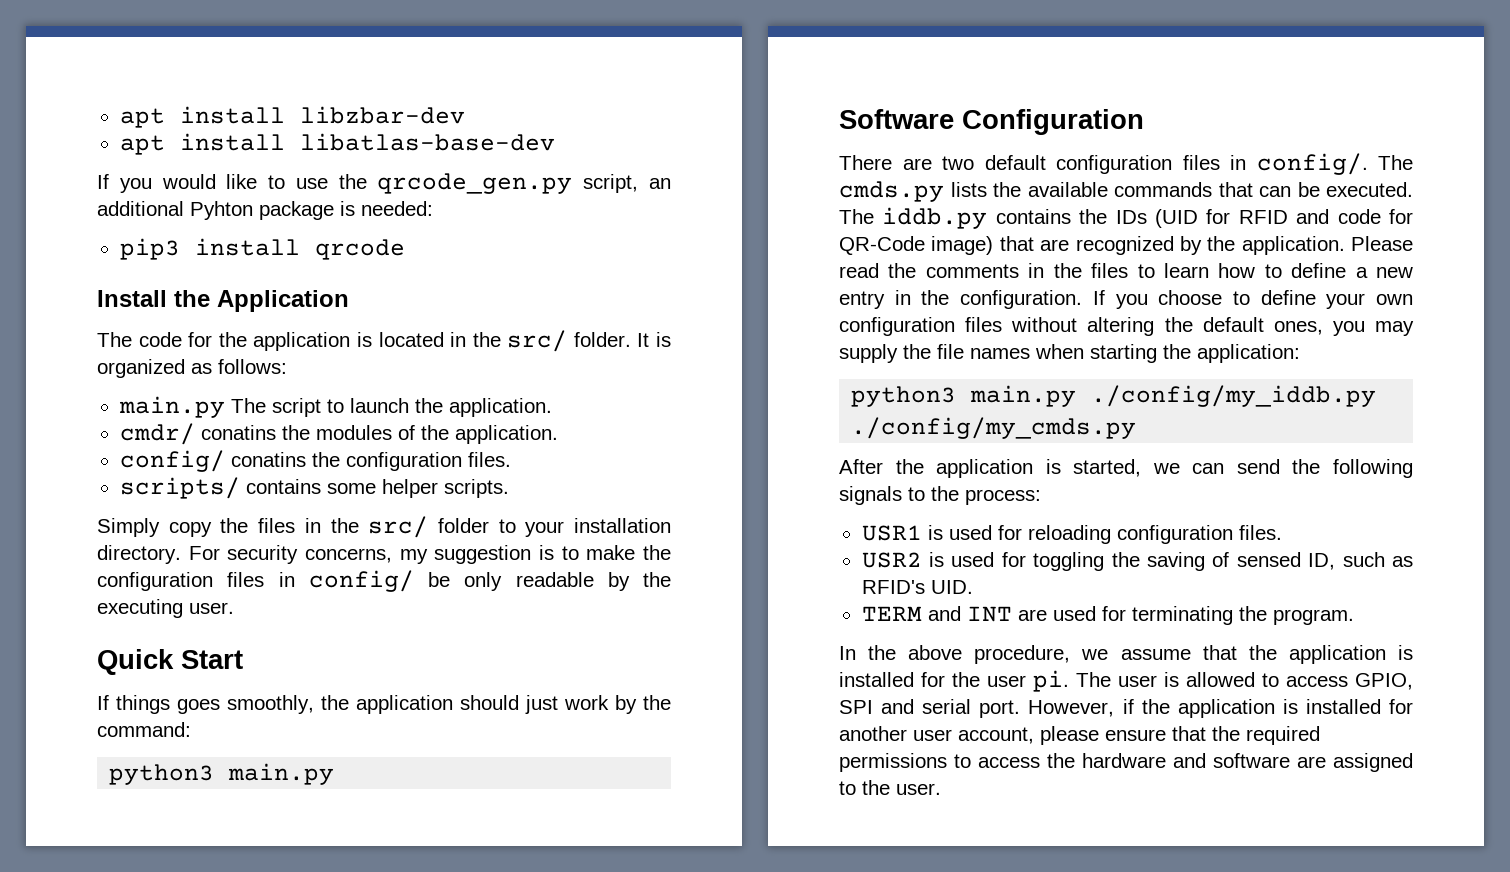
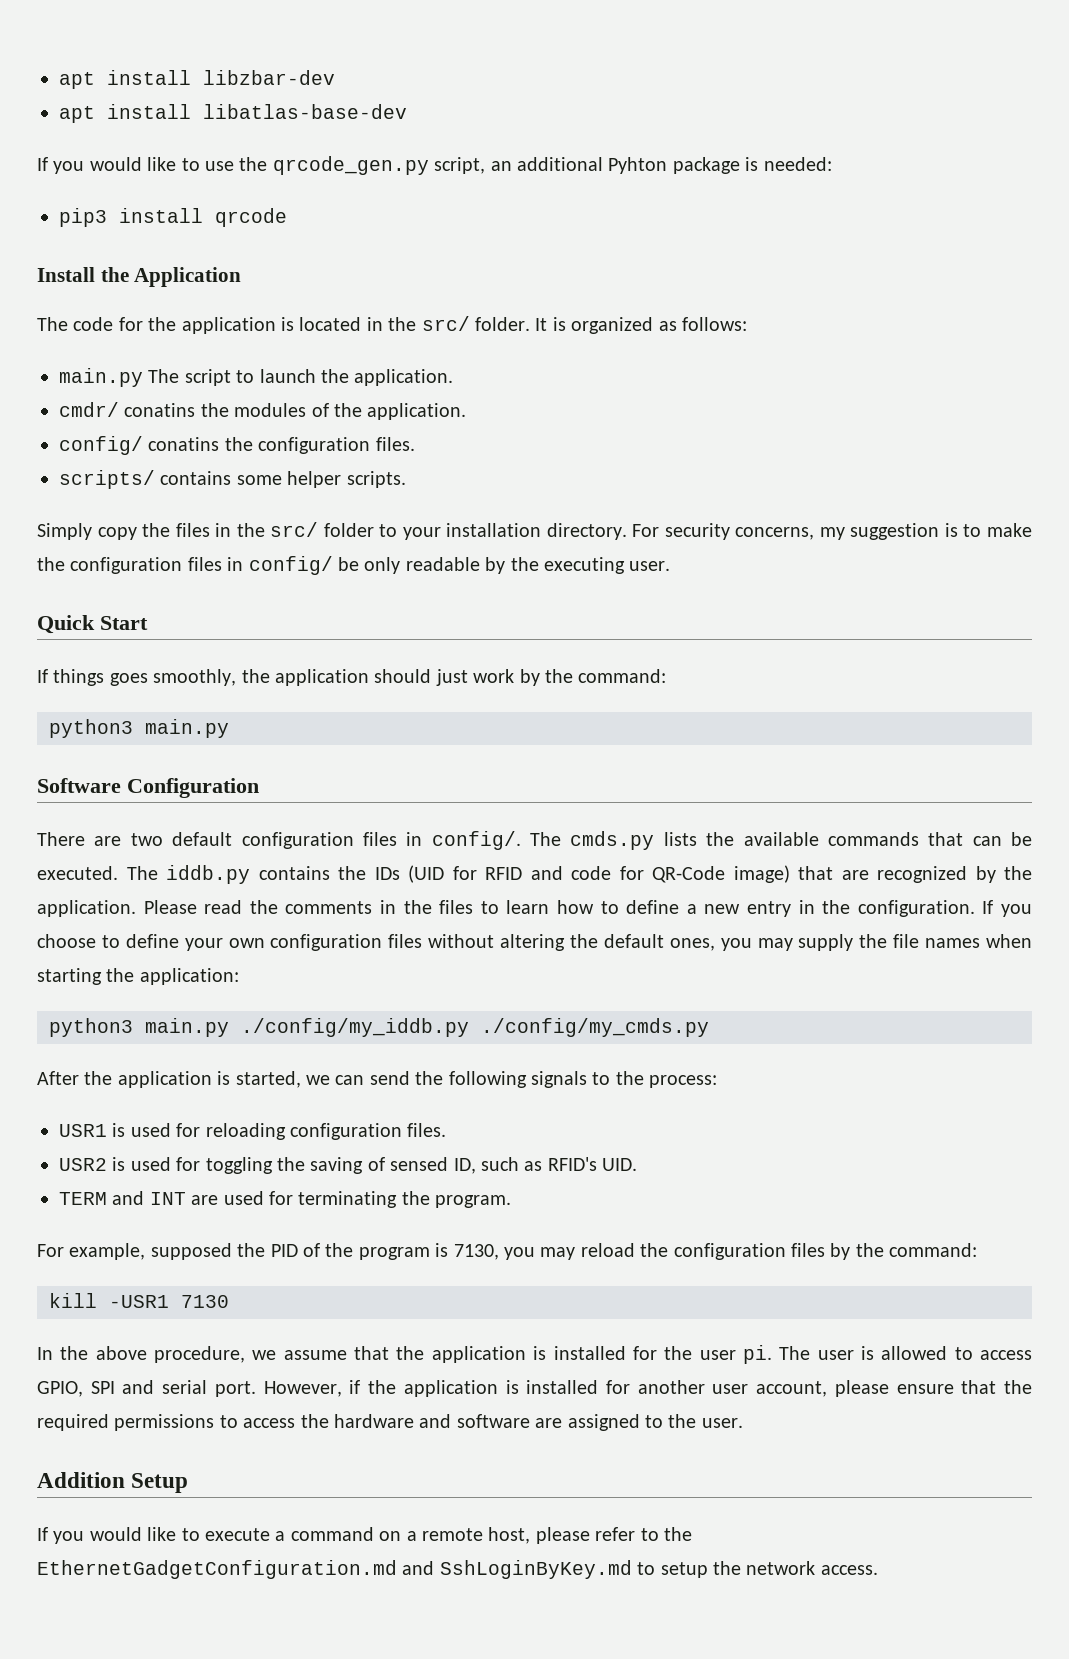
(1354, 617) none -> [37,1243,978,1260] [49,1293,229,1308] // For example, supposed the PID of the program is 7130, you may reload the configuration files by the command: // kill -USR1 7130
(941, 789) none -> [37,1472,189,1493] [37,1527,692,1544] [37,1560,878,1579] // Addition Setup // If you would like to execute a command on a remote host, please refer to the EthernetGadgetConfiguration.md and SshLoginByKey.md to setup the network access.

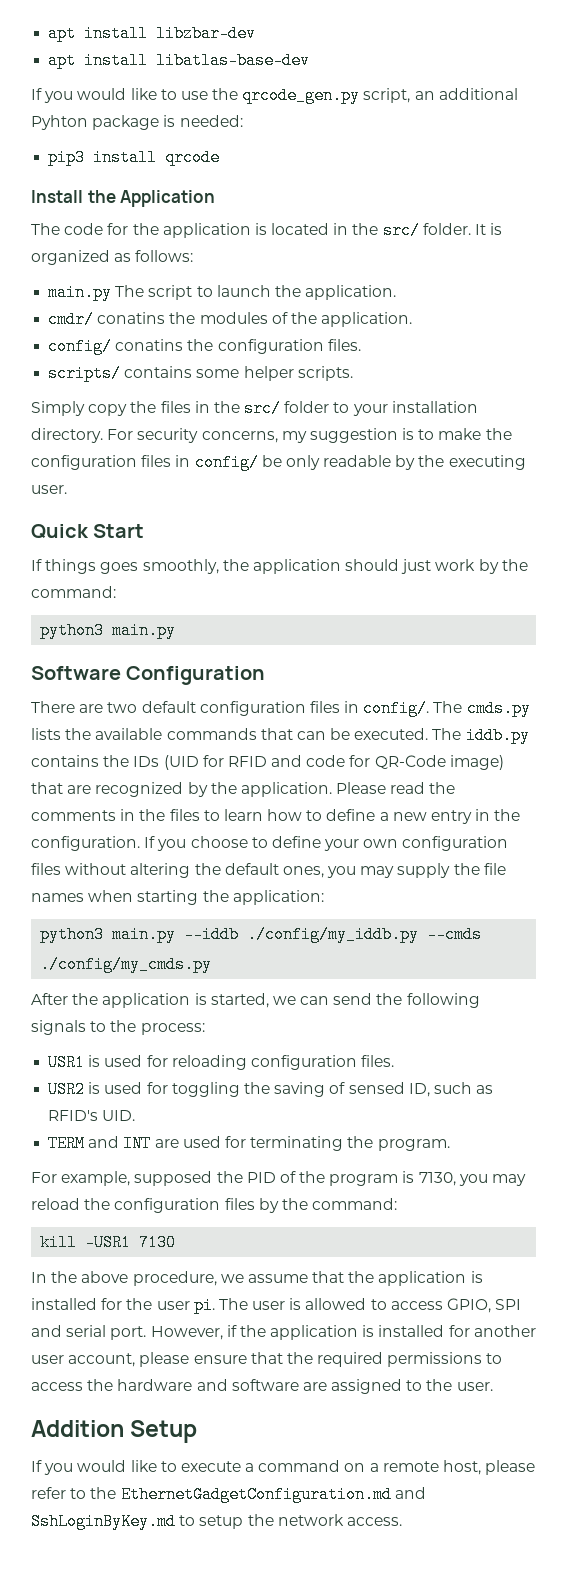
[241,1018,469,1037] ./config/my_iddb.py -> [184,926,483,943] --iddb ./config/my_iddb.py --cmds

